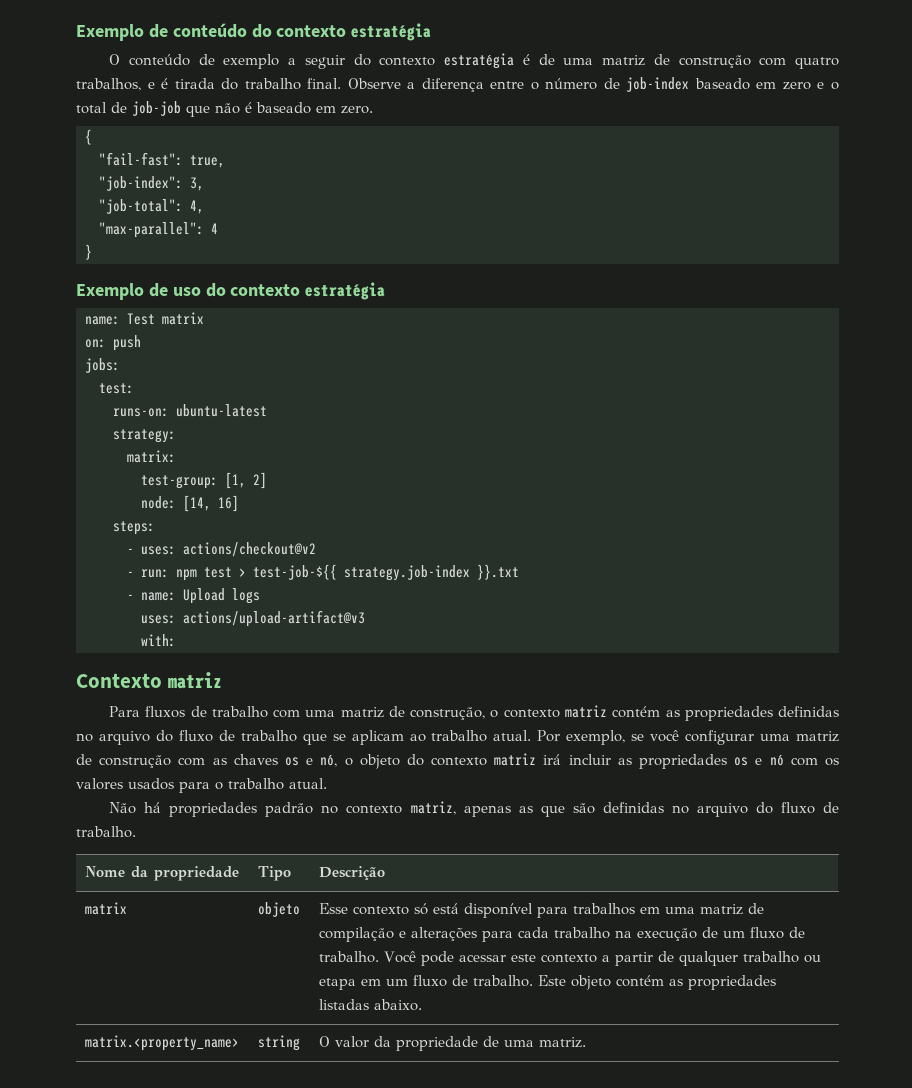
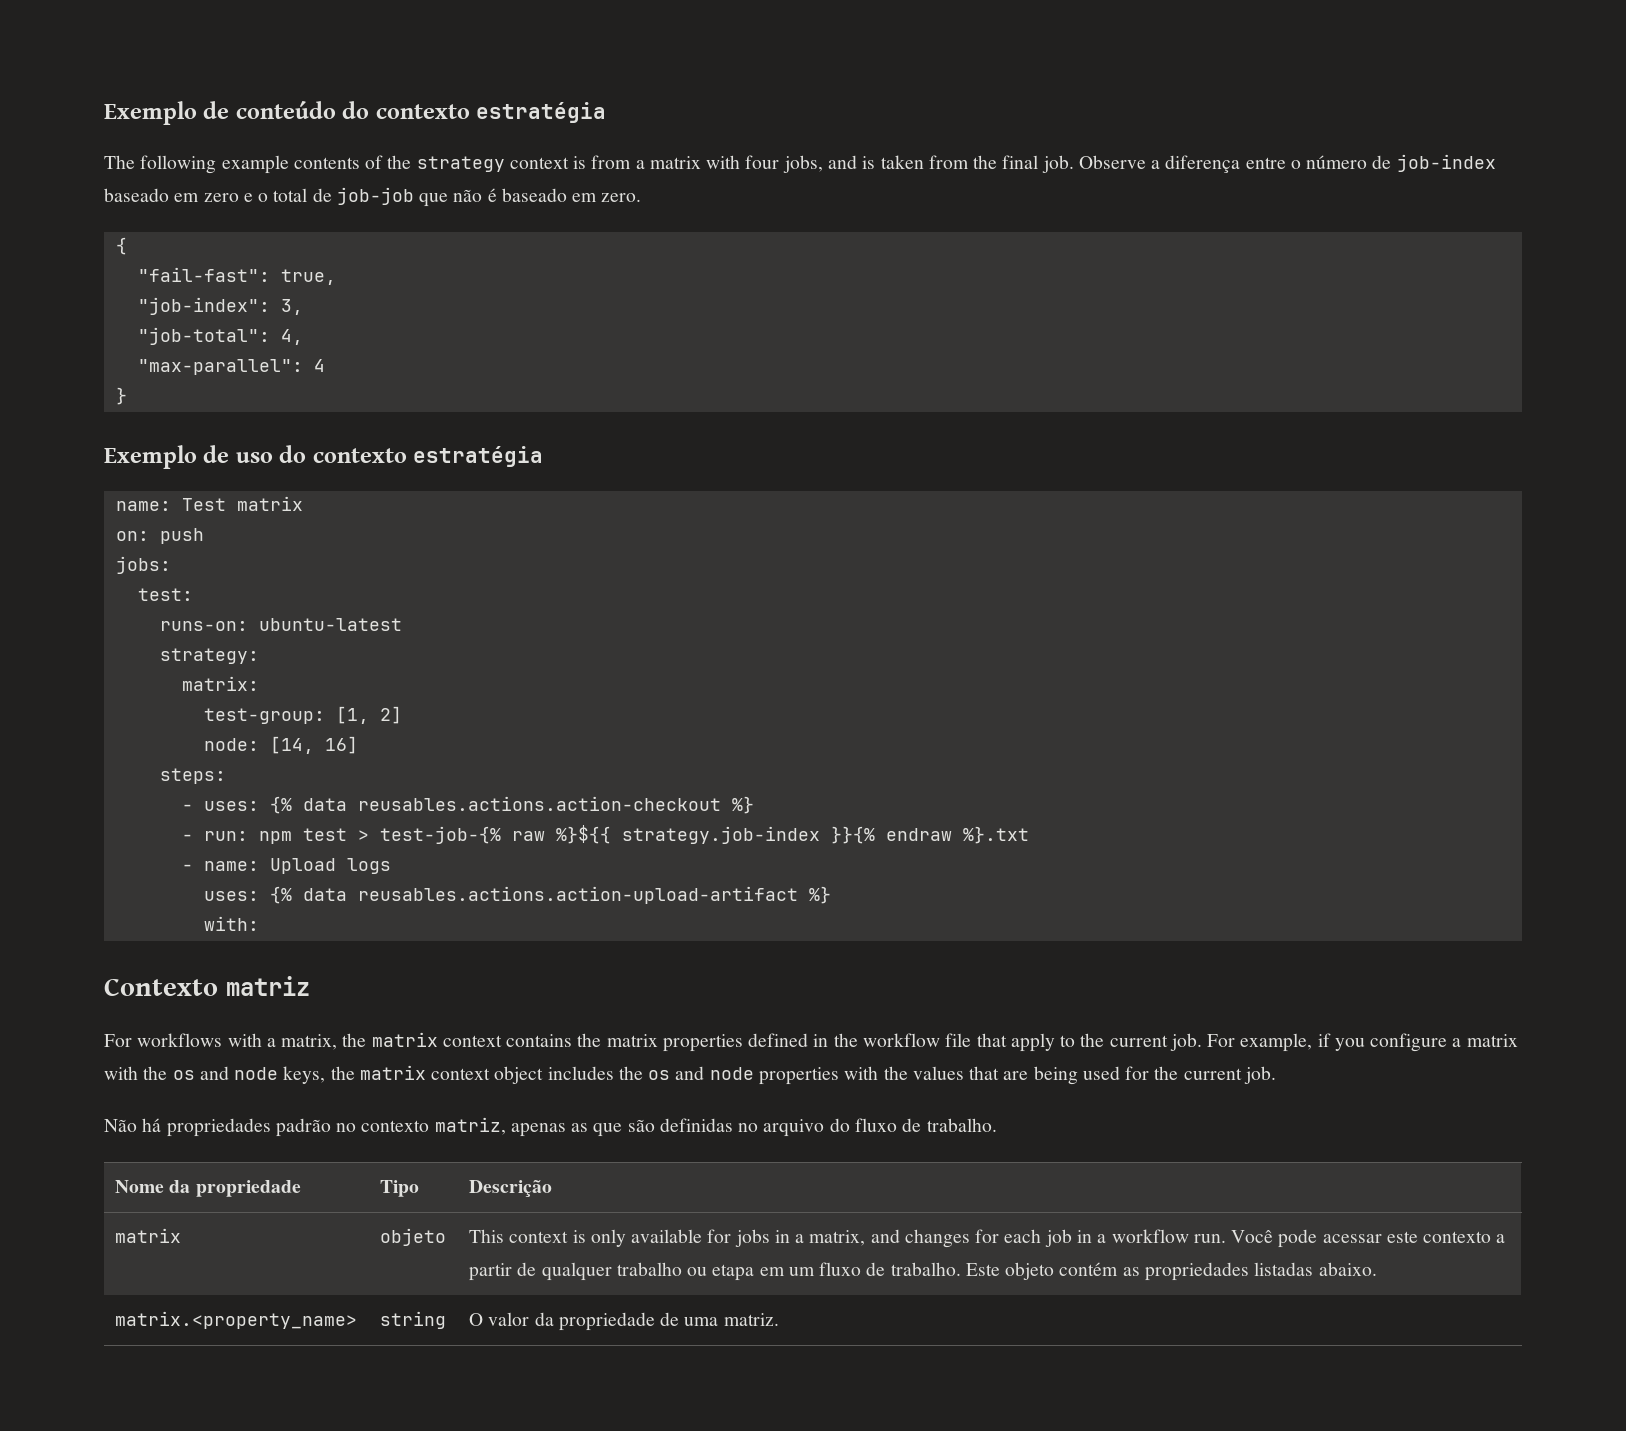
[109,53,840,69] [76,78,342,91] O conteúdo de exemplo a seguir do contexto estratégia é de uma matriz de construção com quatro trabalhos, e é tirada do trabalho final. -> [104,155,1074,174] The following example contents of the strategy context is from a matrix with four jobs, and is taken from the final job.
[183,542,316,557] actions/checkout@v2 -> [269,796,754,814] {% data reusables.actions.action-checkout %}
[253,564,519,581] test-job-${{ strategy.job-index }}.txt -> [379,825,1029,844] test-job-{% raw %}${{ strategy.job-index }}{% endraw %}.txt
[183,610,365,627] actions/upload-artifact@v3 -> [269,886,831,904] {% data reusables.actions.action-upload-artifact %}
[109,705,840,721] [76,730,840,745] [76,753,839,769] [76,778,327,793] Para fluxos de trabalho com uma matriz de construção, o contexto matriz contém as propriedades definidas no arquivo do fluxo de trabalho que se aplicam ao trabalho atual. Por exemplo, se você configurar uma matriz de construção com as chaves os e nó, o objeto do contexto matriz irá incluir as propriedades os e nó com os valores usados para o trabalho atual. -> [104,1032,1518,1052] [104,1065,1276,1085] For workflows with a matrix, the matrix context contains the matrix properties defined in the workflow file that apply to the current job. For example, if you configure a matrix with the os and node keys, the matrix context object includes the os and node properties with the values that are being used for the current job.
[319,903,765,918] [319,927,806,942] [319,951,380,963] Esse contexto só está disponível para trabalhos em uma matriz de compilação e alterações para cada trabalho na execução de um fluxo de trabalho. -> [469,1229,1226,1248] This context is only available for jobs in a matrix, and changes for each job in a workflow run.

